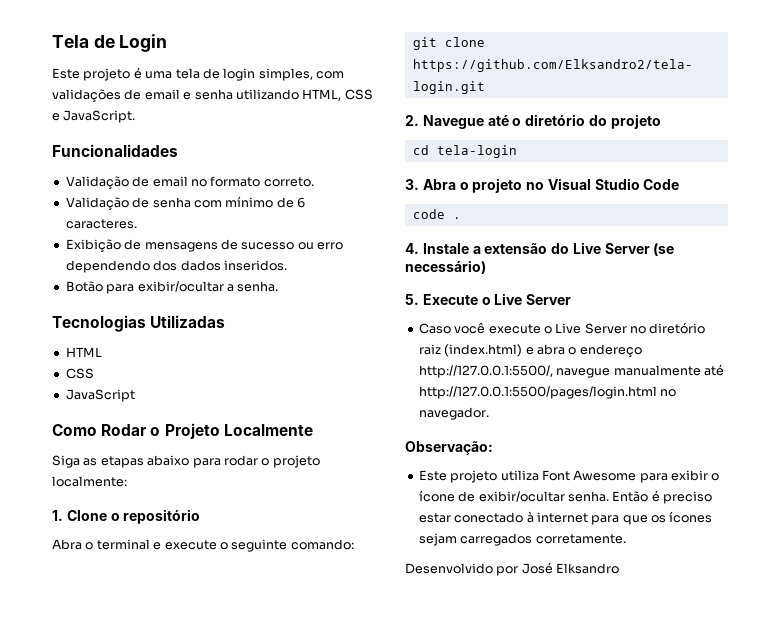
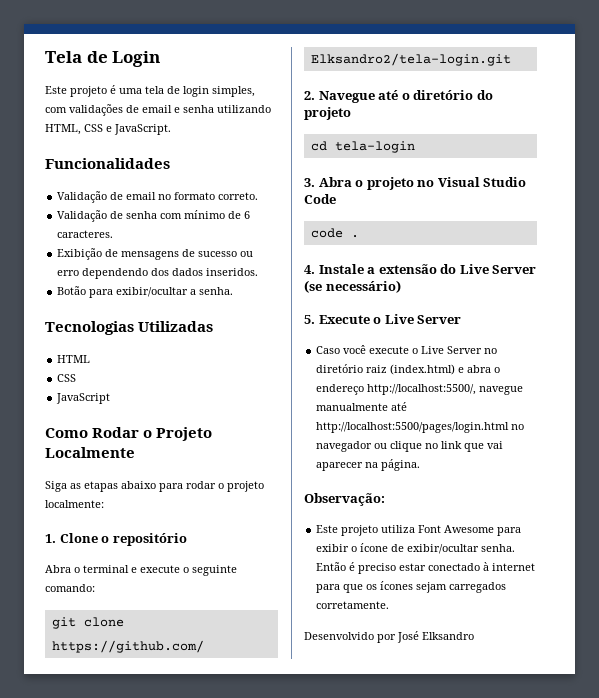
[418,365,553,378] http://127.0.0.1:5500/, -> [367,384,477,395] http://localhost:5500/,
[418,386,677,399] [418,407,489,420] http://127.0.0.1:5500/pages/login.html no navegador. -> [316,422,525,433] [316,441,504,452] [316,459,421,471] http://localhost:5500/pages/login.html no navegador ou clique no link que vai aparecer na página.

